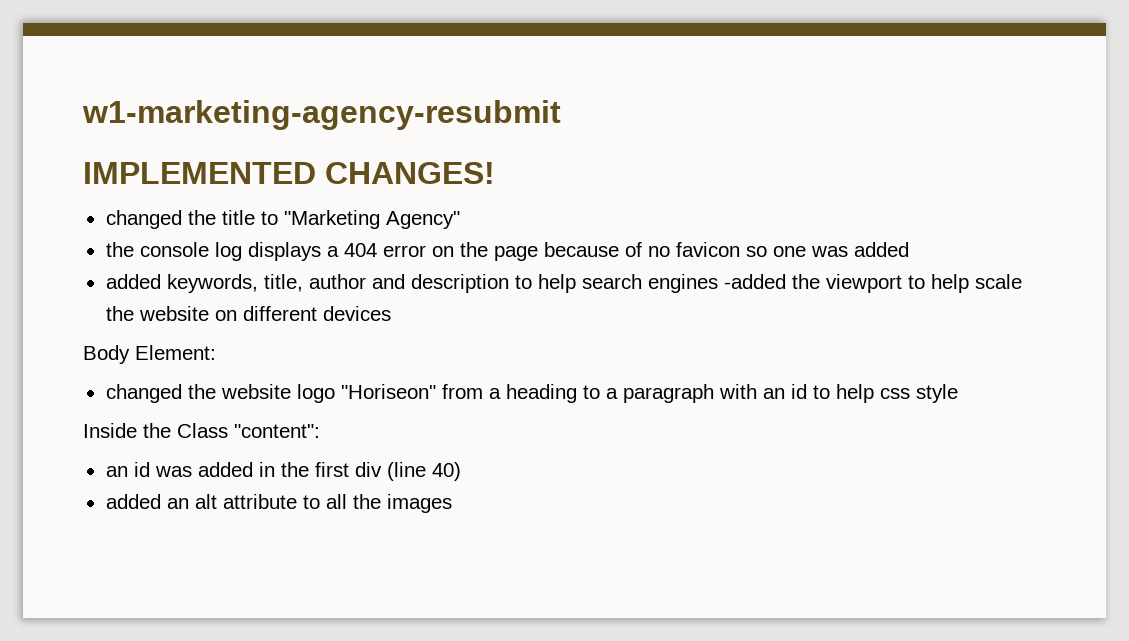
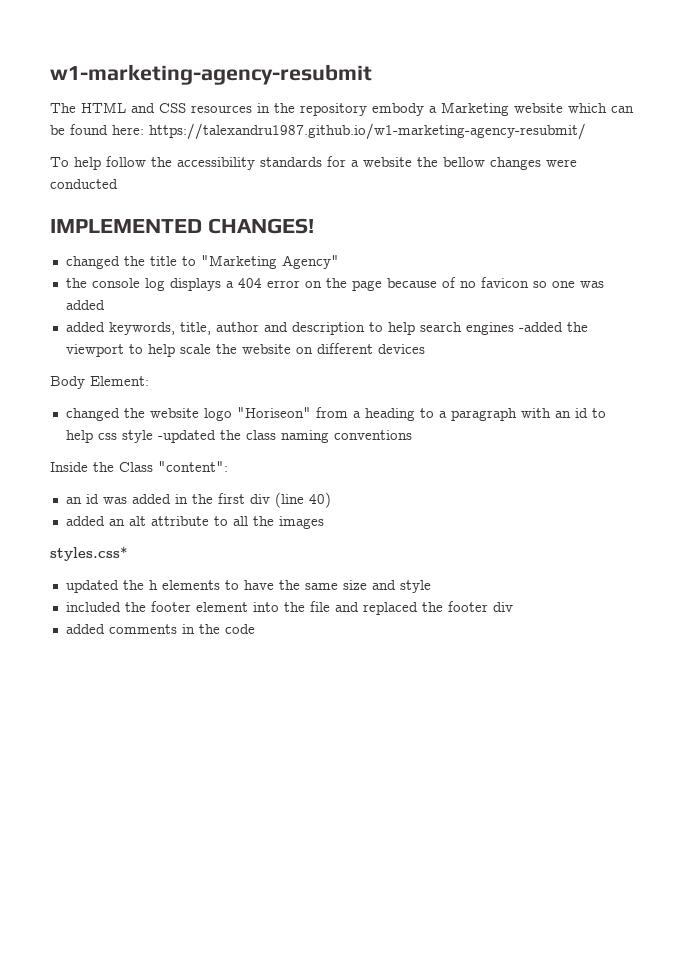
(561, 115) none -> [50,102,634,116] [50,123,586,140] [50,156,577,170] [50,179,118,189] // The HTML and CSS resources in the repository embody a Marketing website which can be found here: https://talexandru1987.github.io/w1-marketing-agency-resubmit/ // To help follow the accessibility standards for a website the bellow changes were conducted
(958, 393) none -> [157,430,412,443] -updated the class naming conventions
(452, 503) none -> [50,546,128,561] [65,580,431,593] [65,601,513,615] [65,624,255,634] // styles.css* // updated the h elements to have the same size and style // included the footer element into the file and replaced the footer div // added comments in the code

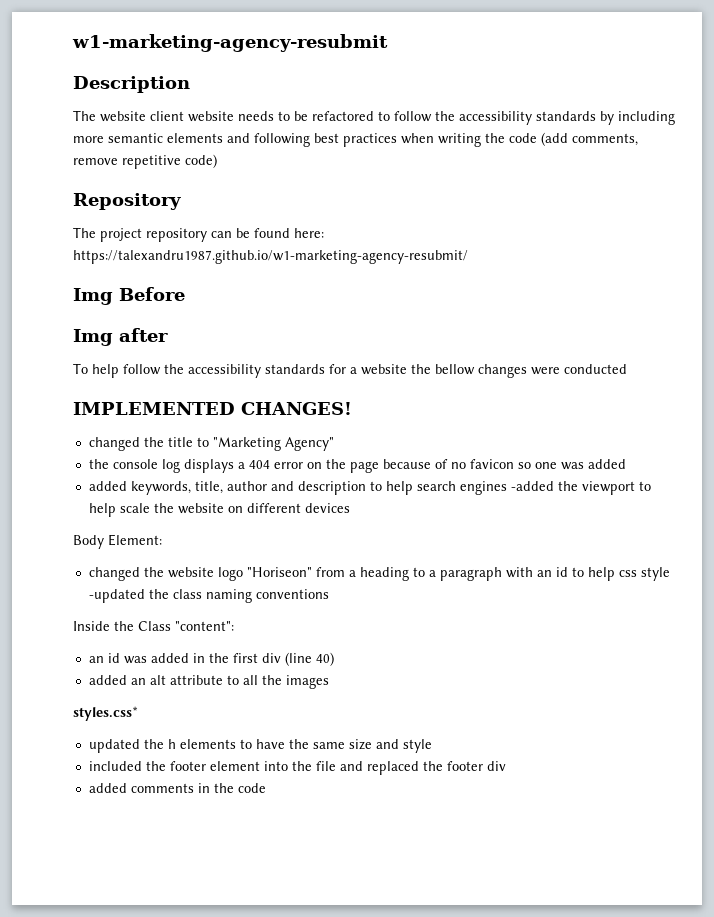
[50,102,607,116] // The HTML and CSS resources in the repository embody a Marketing website which -> [73,76,190,93] [73,110,675,125] [73,132,638,147] [73,154,217,169] [73,193,181,210] [73,227,207,242] // Description // The website client website needs to be refactored to follow the accessibility standards by including more semantic elements and following best practices when writing the code (add comments, remove repetitive code) // Repository // The project repository
(586, 131) none -> [73,287,185,305] [73,328,168,346] // Img Before // Img after

